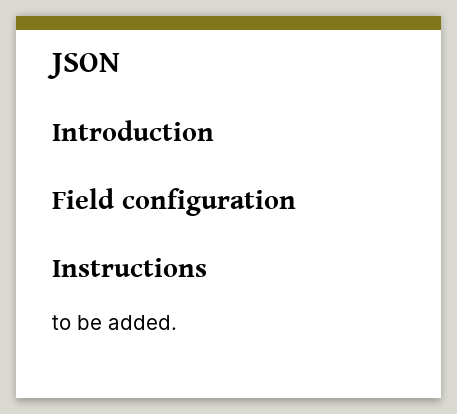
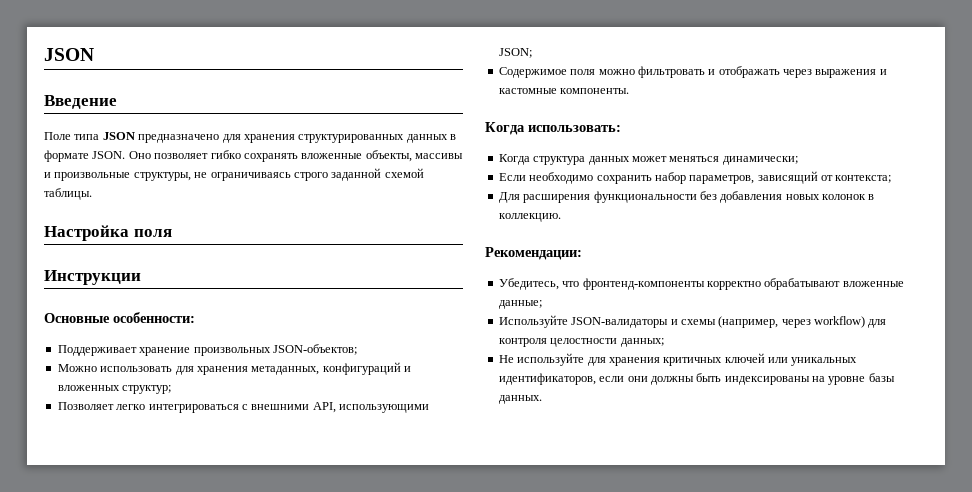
[52,120,214,141] [52,188,296,216] [52,258,207,277] [52,315,177,330] Introduction // Field configuration // Instructions // to be added. -> [44,95,117,109] [44,132,456,143] [44,150,463,162] [44,168,424,181] [44,188,92,200] [44,225,172,241] [44,270,141,285] [44,312,195,323] [57,344,357,356] [57,362,411,375] [57,385,172,394] [57,402,429,413] [498,48,532,58] [498,66,887,78] [498,88,630,94] [485,122,621,135] [498,154,798,165] [498,171,892,184] [498,191,875,203] [498,213,561,222] [485,247,582,260] [498,278,904,290] [498,300,542,309] [498,315,887,328] [498,338,664,347] [498,353,858,366] [498,373,895,385] [498,395,542,404] Введение // Поле типа JSON предназначено для хранения структурированных данных в формате JSON. Оно позволяет гибко сохранять вложенные объекты, массивы и произвольные структуры, не ограничиваясь строго заданной схемой таблицы. // Настройка поля // Инструкции // Основные особенности: // Поддерживает хранение произвольных JSON-объектов; // Можно использовать для хранения метаданных, конфигураций и вложенных структур; // Позволяет легко интегрироваться с внешними API, использующими JSON; // Содержимое поля можно фильтровать и отображать через выражения и кастомные компоненты. // Когда использовать: // Когда структура данных может меняться динамически; // Если необходимо сохранить набор параметров, зависящий от контекста; // Для расширения функциональности без добавления новых колонок в коллекцию. // Рекомендации: // Убедитесь, что фронтенд-компоненты корректно обрабатывают вложенные данные; // Используйте JSON-валидаторы и схемы (например, через workflow) для контроля целостности данных; // Не используйте для хранения критичных ключей или уникальных идентификаторов, если они должны быть индексированы на уровне базы данных.

